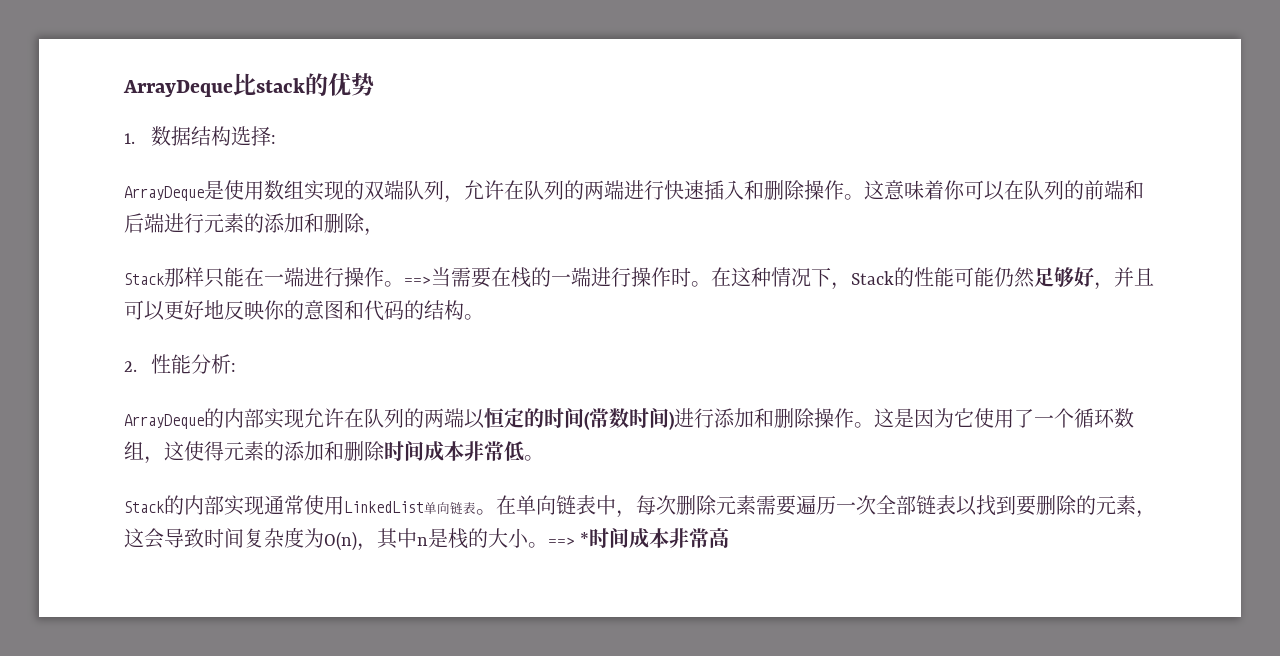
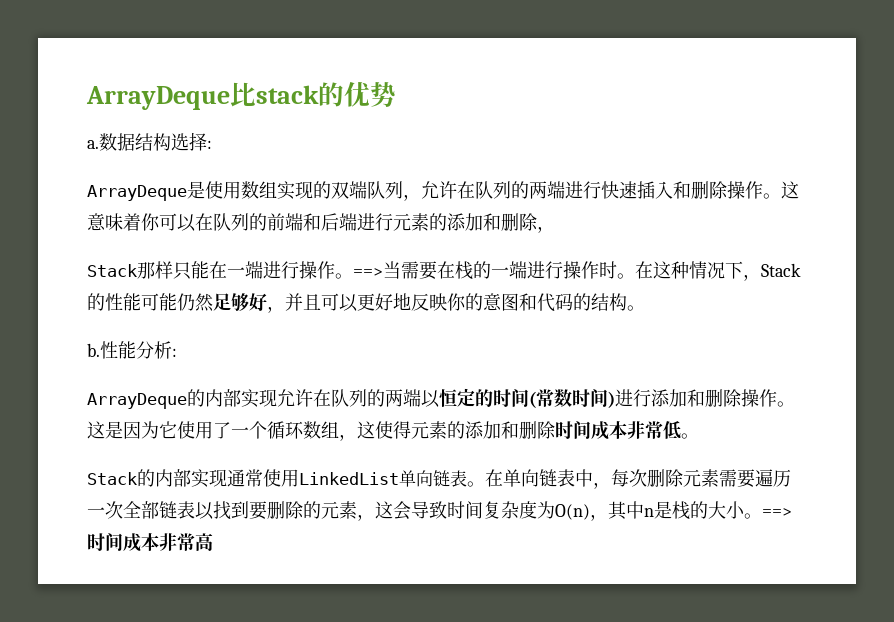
[124,133,135,144] 1. -> [87,140,99,149] a.
[124,361,137,372] 2. -> [87,343,100,357] b.
[580,532,590,546] * -> (792, 512) none

